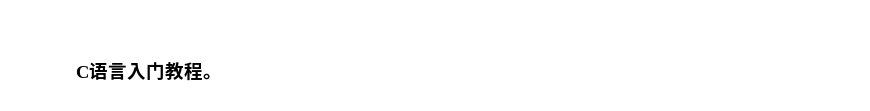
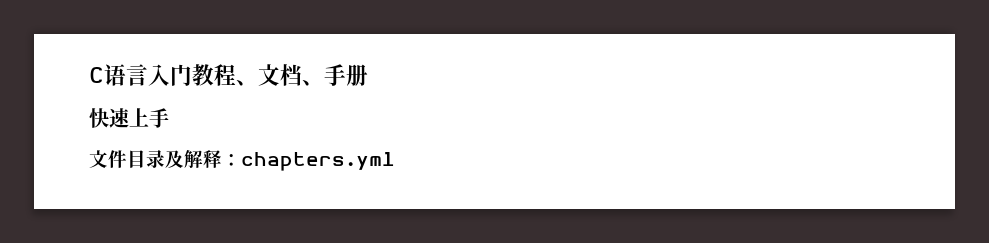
[203,73,222,80] 。 -> [236,64,368,86] [89,108,169,128] [89,150,395,171] 、文档、手册 // 快速上手 // 文件目录及解释：chapters.yml

